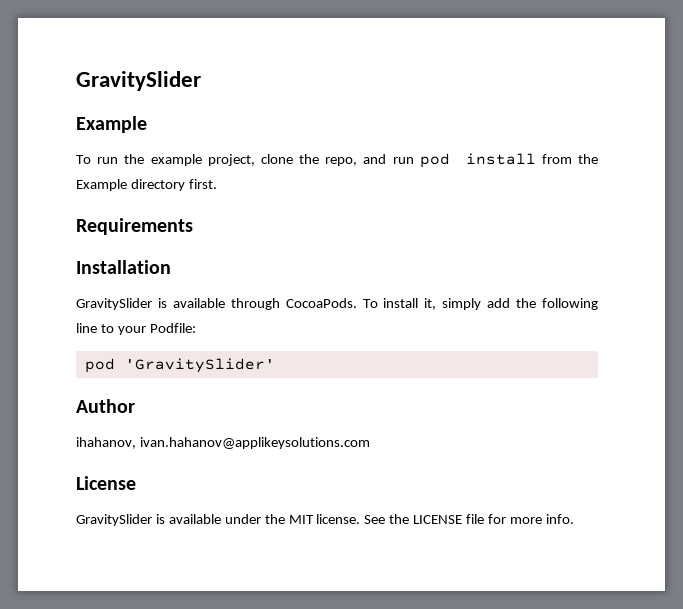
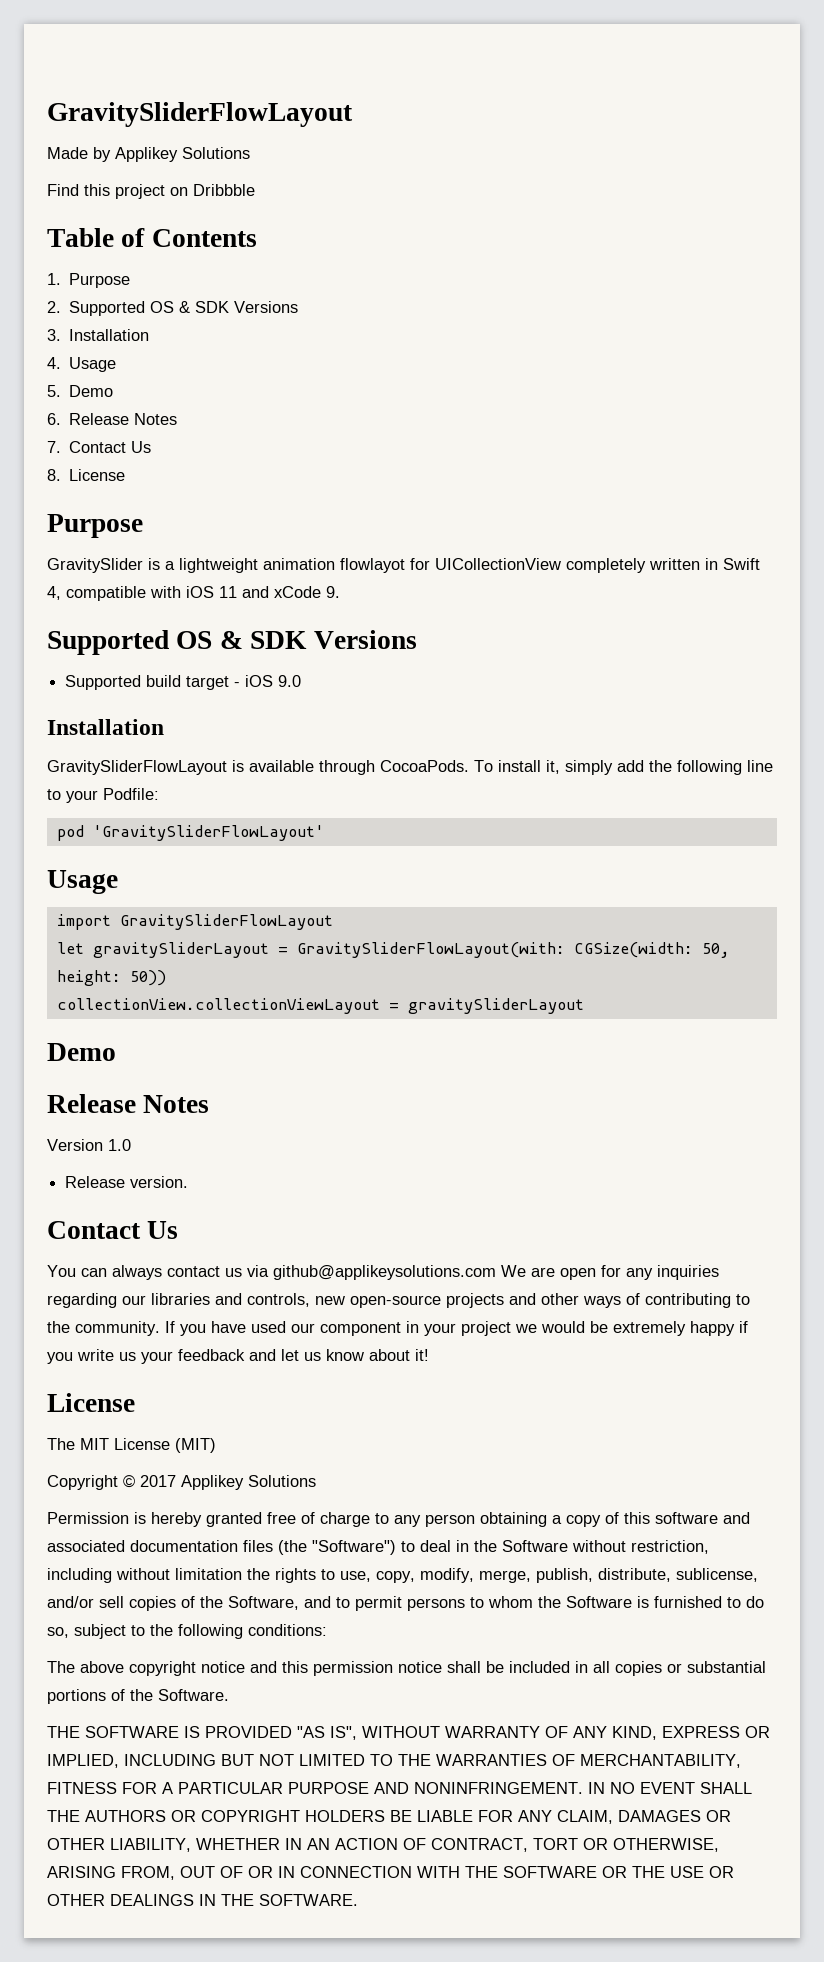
[76,71,201,91] [76,116,147,133] [76,153,598,168] [76,179,217,191] [76,218,193,235] [76,260,171,274] [76,298,152,310] GravitySlider // Example // To run the example project, clone the repo, and run pod install from the Example directory first. // Requirements // Installation // GravitySlider -> [47,102,353,127] [47,147,250,162] [47,184,255,199] [47,228,257,247] [47,273,131,288] [47,301,299,316] [47,329,150,341] [47,357,117,372] [47,385,114,397] [47,413,178,425] [47,441,152,453] [47,469,126,481] [47,514,143,538] [47,558,760,573] [47,586,340,601] [47,630,417,655] [65,675,302,690] [47,719,164,735] [47,760,227,775] GravitySliderFlowLayout // Made by Applikey Solutions // Find this project on Dribbble // Table of Contents // 1. Purpose // 2. Supported OS & SDK Versions // 3. Installation // 4. Usage // 5. Demo // 6. Release Notes // 7. Contact Us // 8. License // Purpose // GravitySlider is a lightweight animation flowlayot for UICollectionView completely written in Swift 4, compatible with iOS 11 and xCode 9. // Supported OS & SDK Versions // Supported build target - iOS 9.0 // Installation // GravitySliderFlowLayout
[124,358,275,373] [76,399,135,413] [76,437,370,449] [76,476,136,490] [76,514,574,526] 'GravitySlider' // Author // ihahanov, ivan.hahanov@applikeysolutions.com // License // GravitySlider is available under the MIT license. See the LICENSE file for more info. -> [92,825,324,841] [47,870,118,894] [56,914,333,930] [56,942,730,958] [56,970,166,986] [56,998,584,1014] [47,1043,116,1061] [47,1094,210,1113] [47,1139,131,1151] [65,1176,189,1188] [47,1221,179,1239] [47,1265,719,1280] [47,1293,750,1308] [47,1321,748,1336] [47,1349,429,1364] [47,1393,135,1412] [47,1438,216,1453] [47,1475,316,1490] [47,1512,750,1527] [47,1540,709,1555] [47,1568,758,1583] [47,1596,764,1611] [47,1624,327,1639] [47,1661,766,1676] [47,1689,229,1704] [47,1726,770,1740] [47,1754,741,1768] [47,1782,752,1794] [47,1810,731,1824] [47,1838,719,1852] [47,1866,734,1880] [47,1894,358,1906] 'GravitySliderFlowLayout' // Usage // import GravitySliderFlowLayout // let gravitySliderLayout = GravitySliderFlowLayout(with: CGSize(width: 50, height: 50)) // collectionView.collectionViewLayout = gravitySliderLayout // Demo // Release Notes // Version 1.0 // Release version. // Contact Us // You can always contact us via github@applikeysolutions.com We are open for any inquiries regarding our libraries and controls, new open-source projects and other ways of contributing to the community. If you have used our component in your project we would be extremely happy if you write us your feedback and let us know about it! // License // The MIT License (MIT) // Copyright © 2017 Applikey Solutions // Permission is hereby granted free of charge to any person obtaining a copy of this software and associated documentation files (the "Software") to deal in the Software without restriction, including without limitation the rights to use, copy, modify, merge, publish, distribute, sublicense, and/or sell copies of the Software, and to permit persons to whom the Software is furnished to do so, subject to the following conditions: // The above copyright notice and this permission notice shall be included in all copies or substantial portions of the Software. // THE SOFTWARE IS PROVIDED "AS IS", WITHOUT WARRANTY OF ANY KIND, EXPRESS OR IMPLIED, INCLUDING BUT NOT LIMITED TO THE WARRANTIES OF MERCHANTABILITY, FITNESS FOR A PARTICULAR PURPOSE AND NONINFRINGEMENT. IN NO EVENT SHALL THE AUTHORS OR COPYRIGHT HOLDERS BE LIABLE FOR ANY CLAIM, DAMAGES OR OTHER LIABILITY, WHETHER IN AN ACTION OF CONTRACT, TORT OR OTHERWISE, ARISING FROM, OUT OF OR IN CONNECTION WITH THE SOFTWARE OR THE USE OR OTHER DEALINGS IN THE SOFTWARE.

